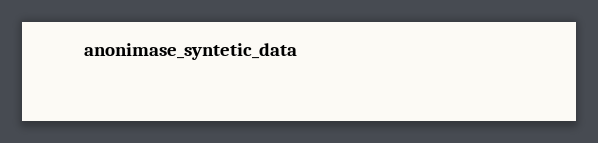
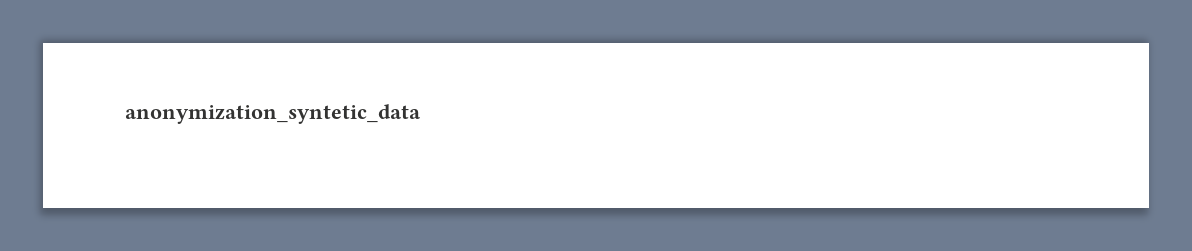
[84,43,297,60] anonimase_syntetic_data -> [125,104,421,124] anonymization_syntetic_data

